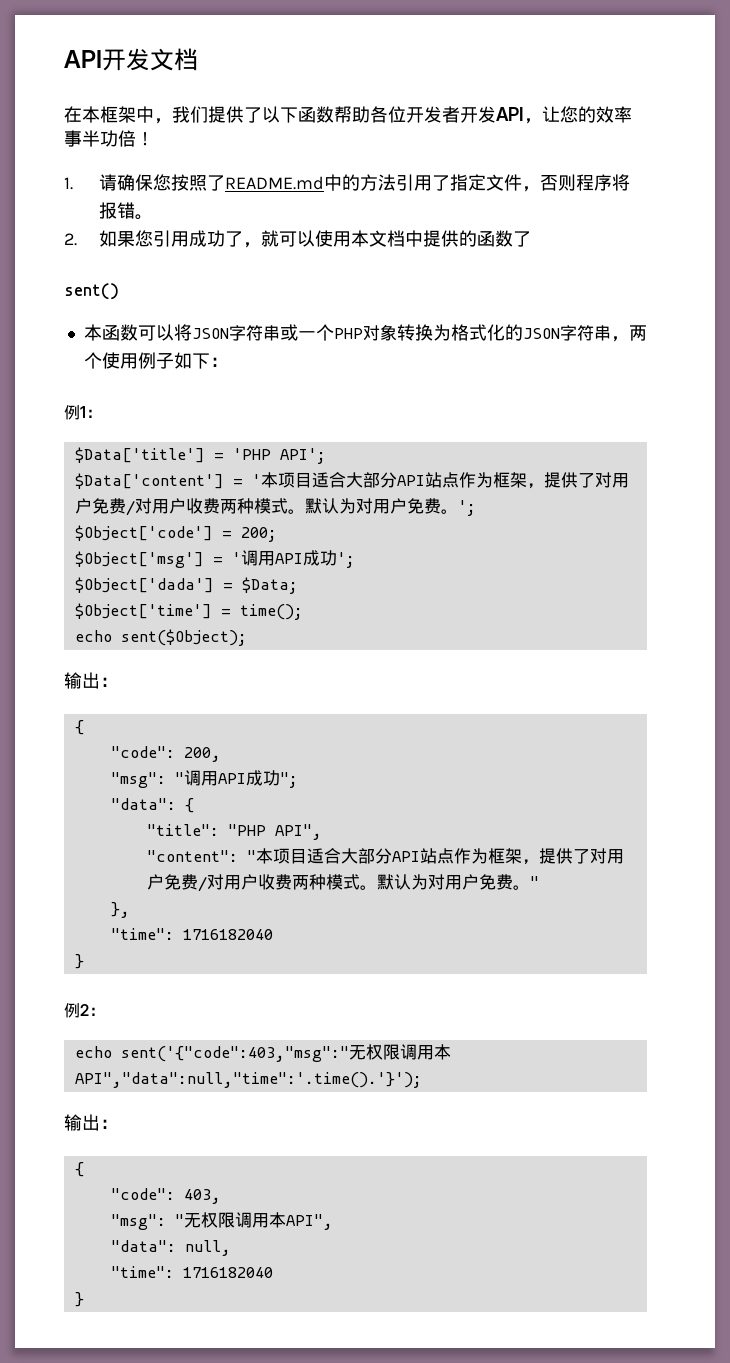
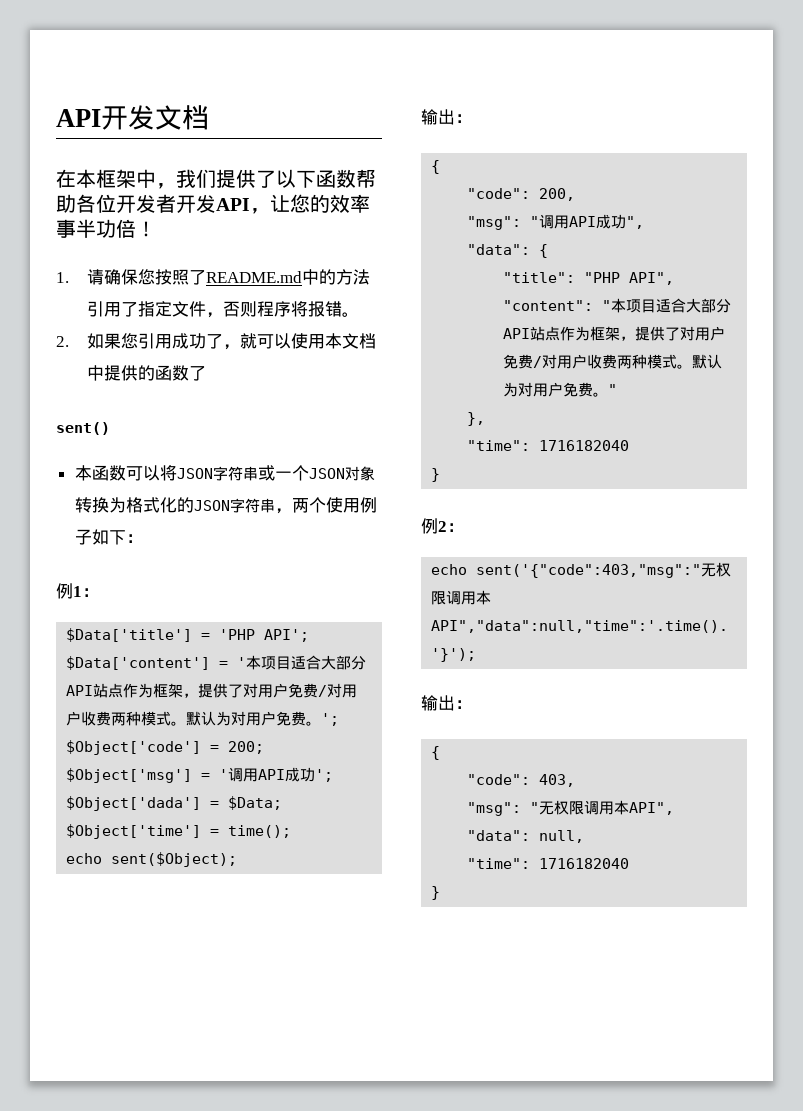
[333,328,363,339] PHP -> [308,468,345,479] JSON
[279,772,298,788] "; -> [626,216,645,229] ",

